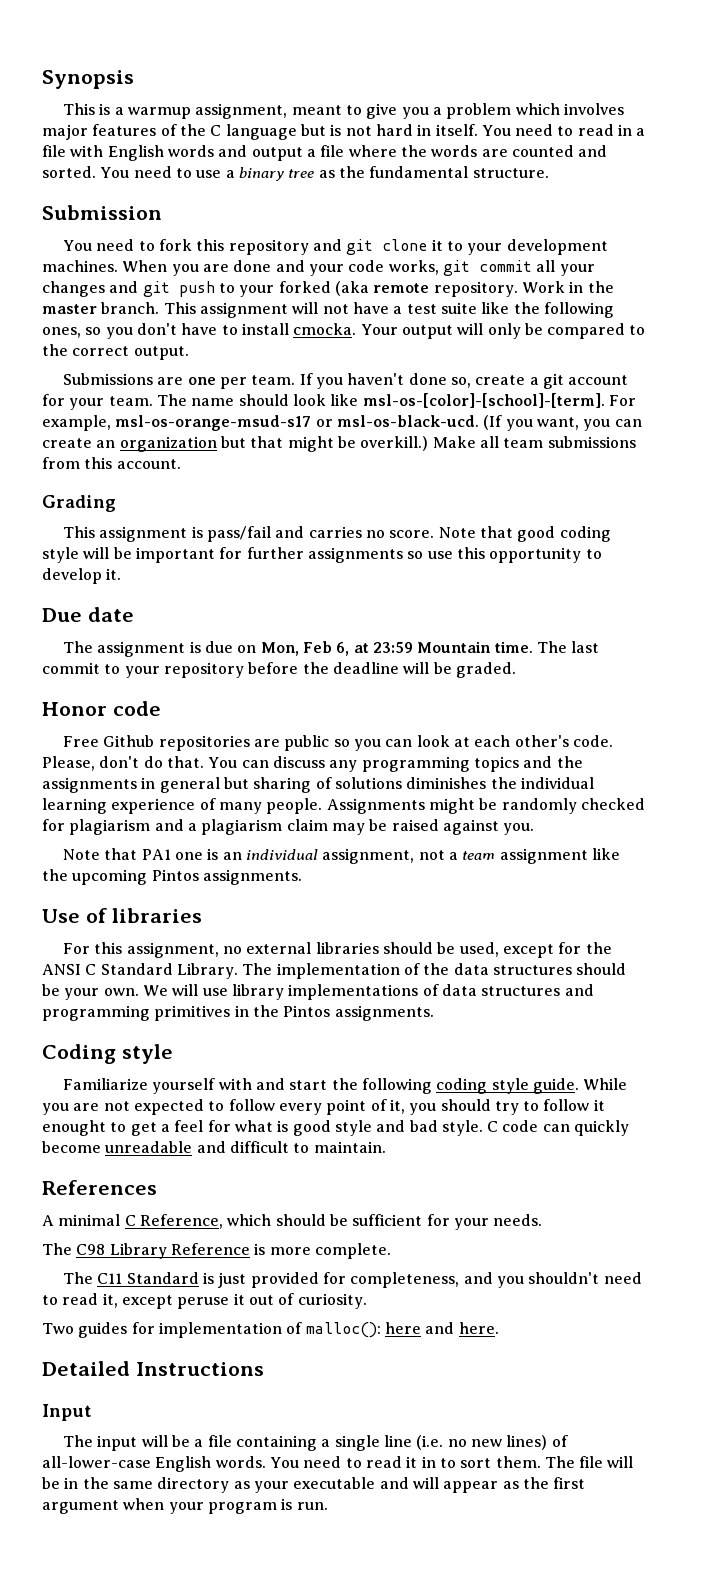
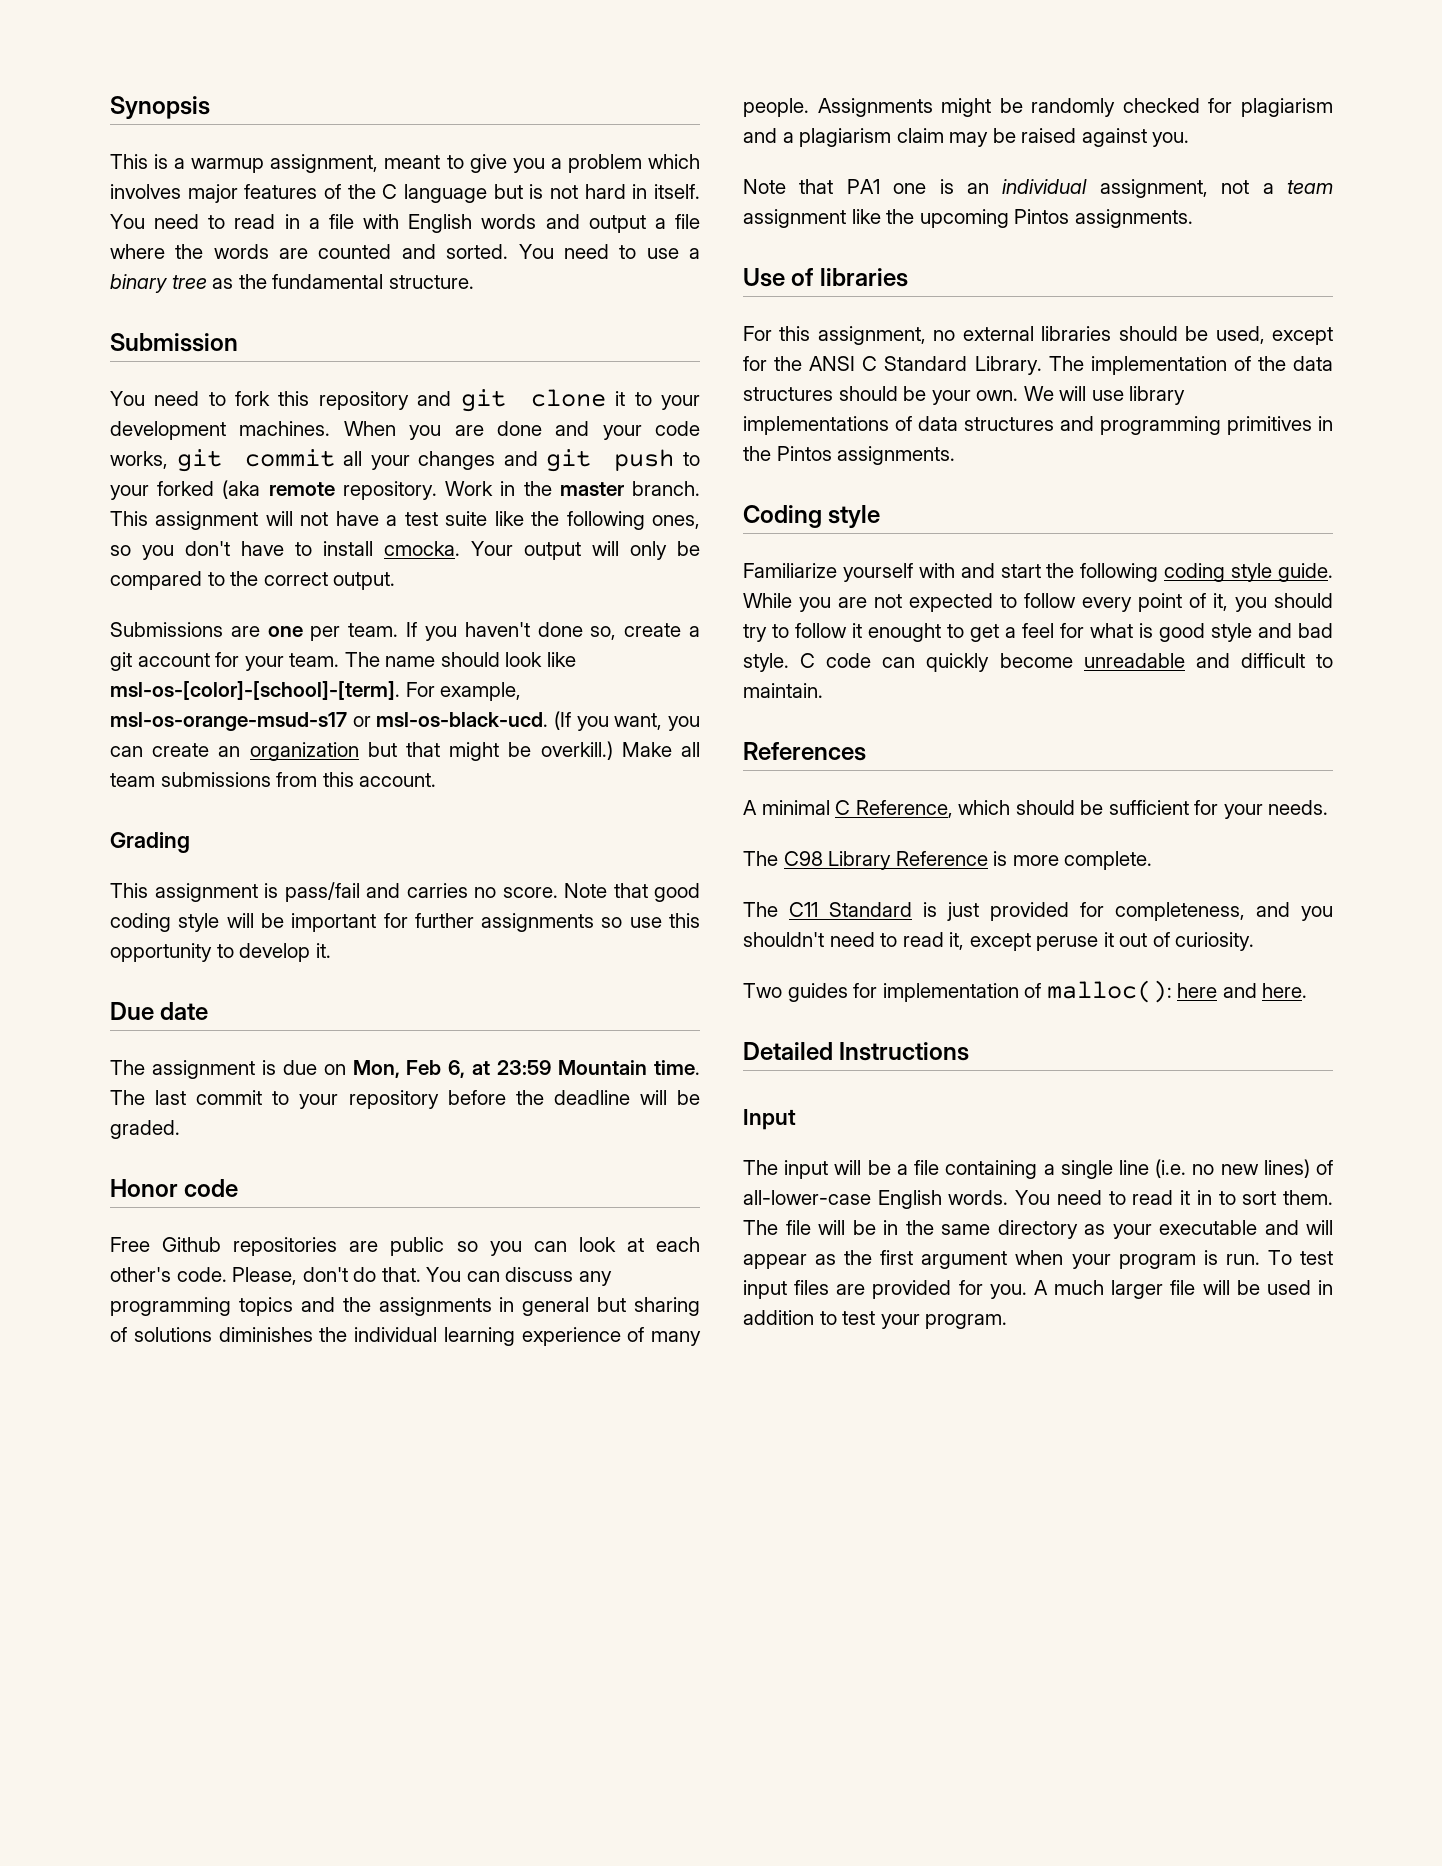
(328, 1506) none -> [1267,1250,1333,1265] [743,1280,1333,1299] [743,1310,1008,1329] To test input files are provided for you. A much larger file will be used in addition to test your program.

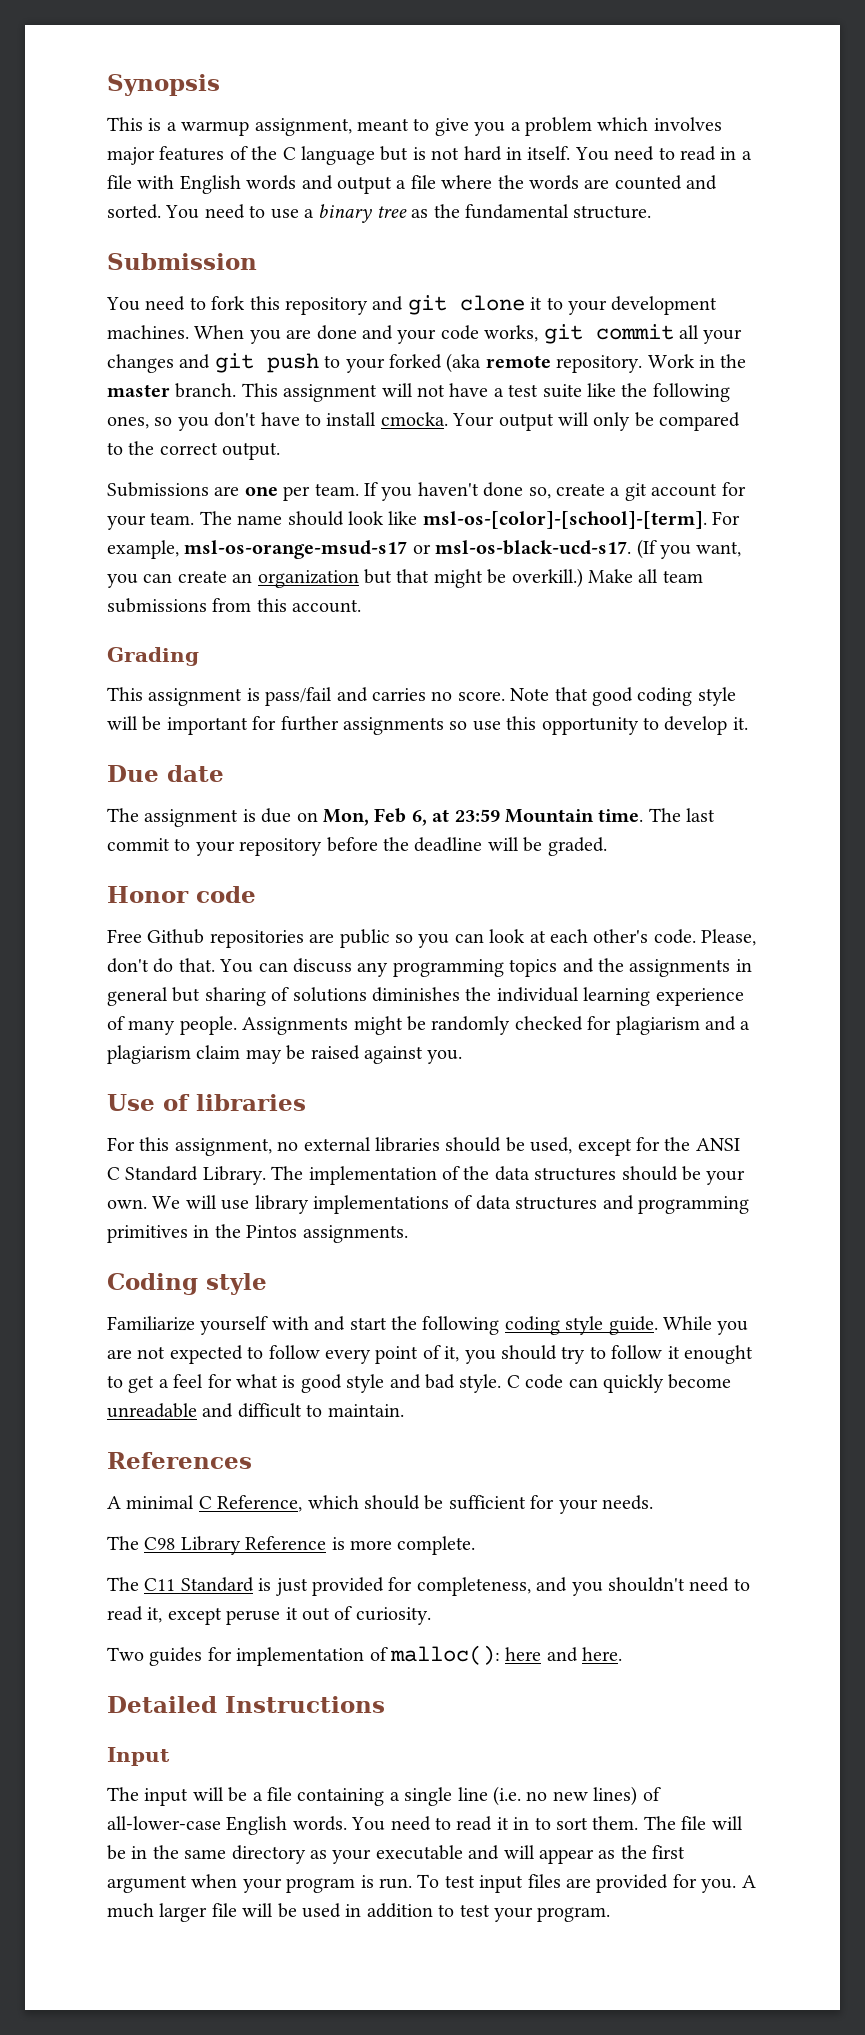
[376,712,549,727] msl-os-black-ucd. -> [435,540,632,555] msl-os-black-ucd-s17.
[743,179,1333,198] [743,209,1193,228] // Note that PA1 one is an individual assignment, not a team assignment like the upcoming Pintos assignments. -> (463, 1057) none

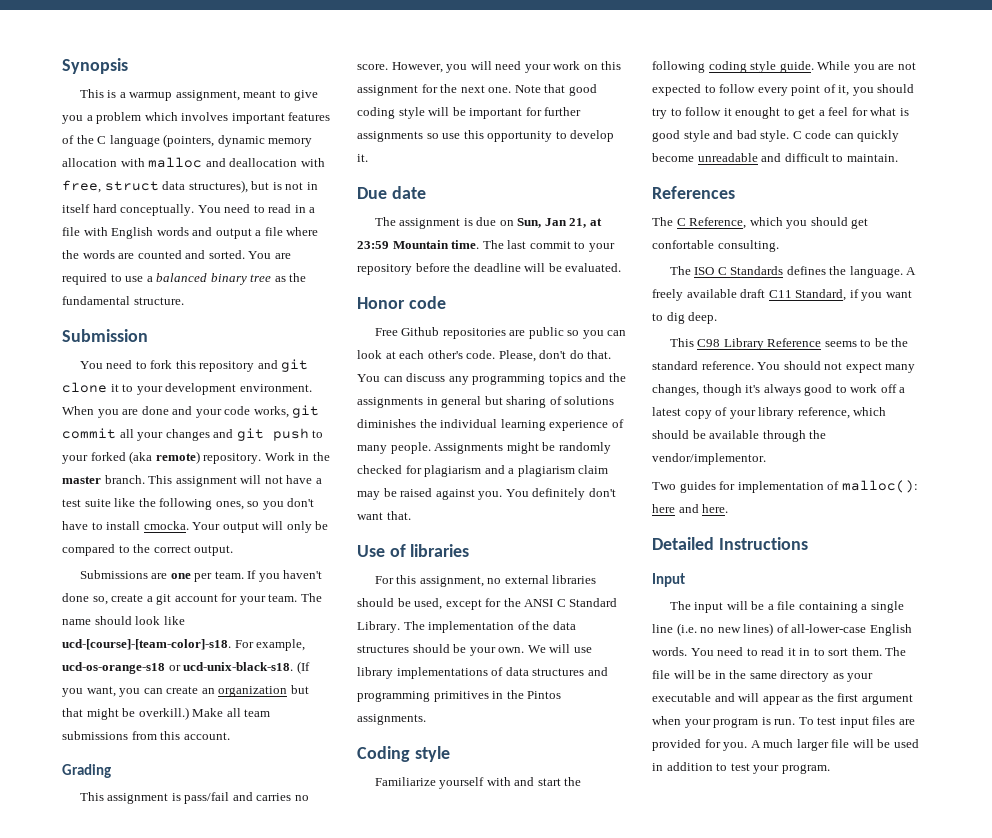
[107,147,155,165] major -> [231,113,285,124] important
[380,146,571,161] but is not hard in itself. -> [163,134,313,147] [62,157,325,168] [62,180,318,193] [62,204,195,216] (pointers, dynamic memory allocation with malloc and deallocation with free, struct data structures), but is not in itself hard conceptually.
[204,204,245,219] need -> [274,253,291,259] [62,273,107,285] are required
(314, 213) none -> [156,273,208,282] balanced
[107,325,189,339] machines. -> [239,384,312,392] environment.
[485,355,551,368] remote -> [155,451,200,464] remote)
[422,511,707,529] msl-os-[color]-[school]-[term]. -> [62,639,231,650] ucd-[course]-[team-color]-s18.
[184,540,632,559] msl-os-orange-msud-s17 or msl-os-black-ucd-s17. -> [62,662,294,674] ucd-os-orange-s18 or ucd-unix-black-s18.
(505, 696) none -> [391,61,622,73] [357,84,512,96] However, you will need your work on this assignment for the next one.
[323,808,427,826] Mon, Feb 6, -> [517,218,587,228] Sun, Jan 21,
[547,837,607,856] graded. -> [565,263,622,272] evaluated.
(463, 1057) none -> [505,488,616,500] [357,511,411,520] You definitely don't want that.
[107,1495,195,1509] A minimal -> [652,217,673,226] The
[364,1495,653,1514] [107,1536,476,1555] [107,1577,750,1596] [107,1606,431,1625] should be sufficient for your needs. // The C98 Library Reference is more complete. // The C11 Standard is just provided for completeness, and you shouldn't need to read it, except peruse it out of curiosity. -> [786,217,869,229] [652,240,779,252] [669,266,917,278] [652,289,912,301] [652,312,718,324] [669,338,909,350] [652,361,916,373] [652,384,906,396] [652,407,887,419] [652,430,827,442] [652,453,766,465] you should get confortable consulting. // The ISO C Standards defines the language. A freely available draft C11 Standard, if you want to dig deep. // This C98 Library Reference seems to be the standard reference. You should not expect many changes, though it's always good to work off a latest copy of your library reference, which should be available through the vendor/implementor.

